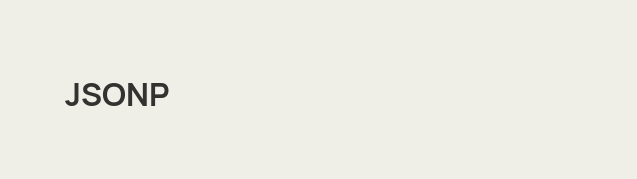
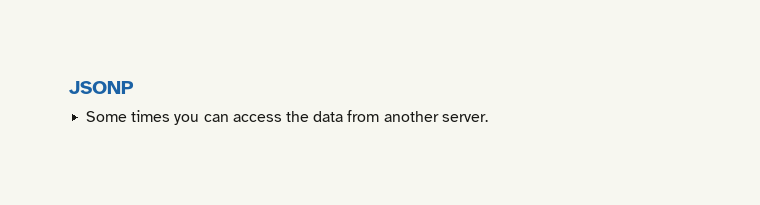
(169, 94) none -> [86,110,488,125] // Some times you can access the data from another server.

